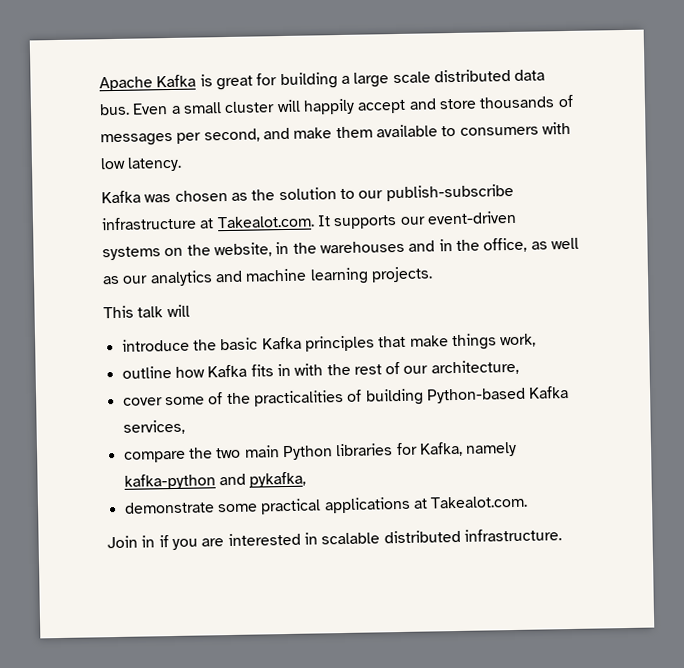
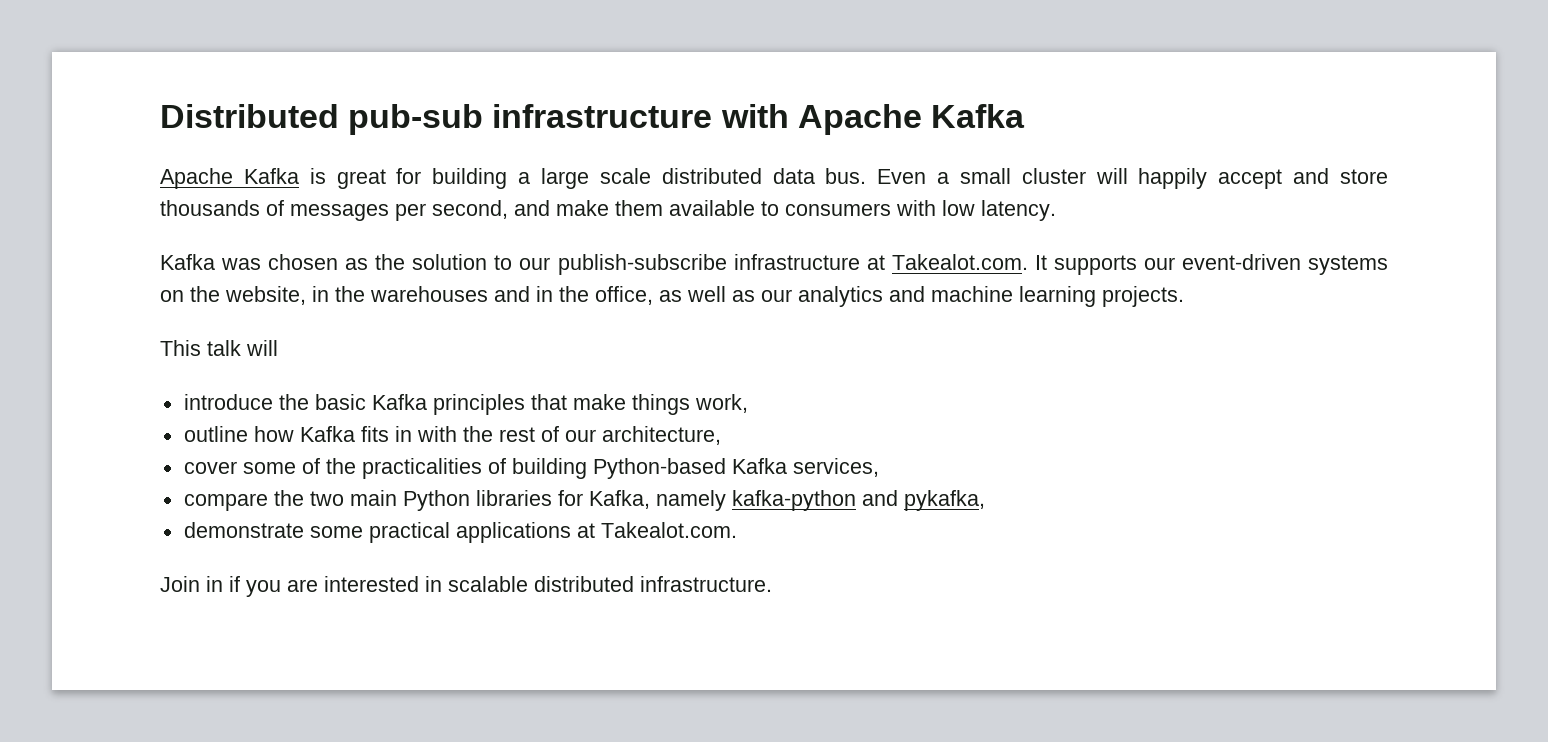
(99, 84) none -> [160,104,1025,135] Distributed pub-sub infrastructure with Apache Kafka //

